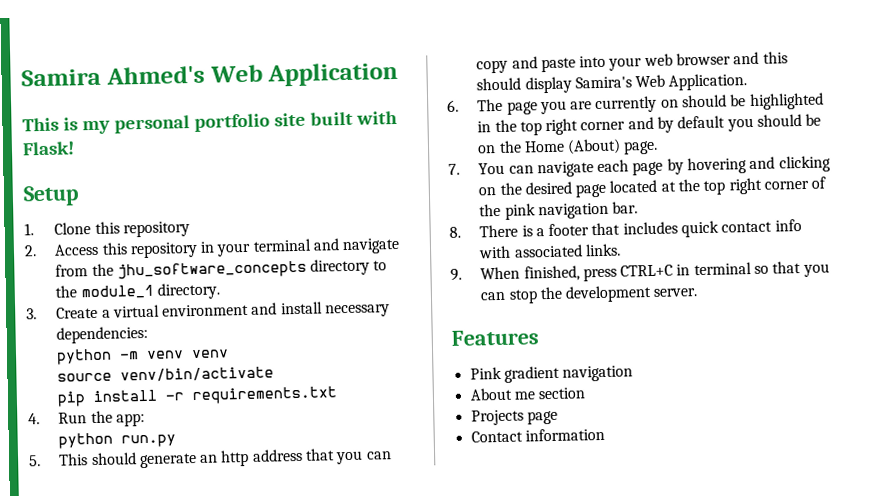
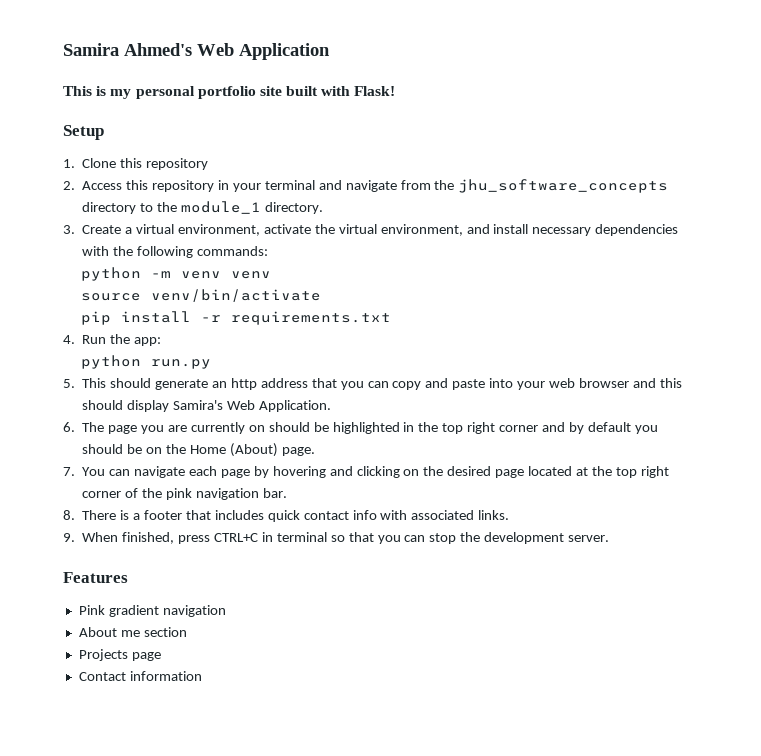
[162,301,391,318] [56,325,149,344] environment and install necessary dependencies: -> [177,224,679,236] [82,246,268,258] environment, activate the virtual environment, and install necessary dependencies with the following commands:

